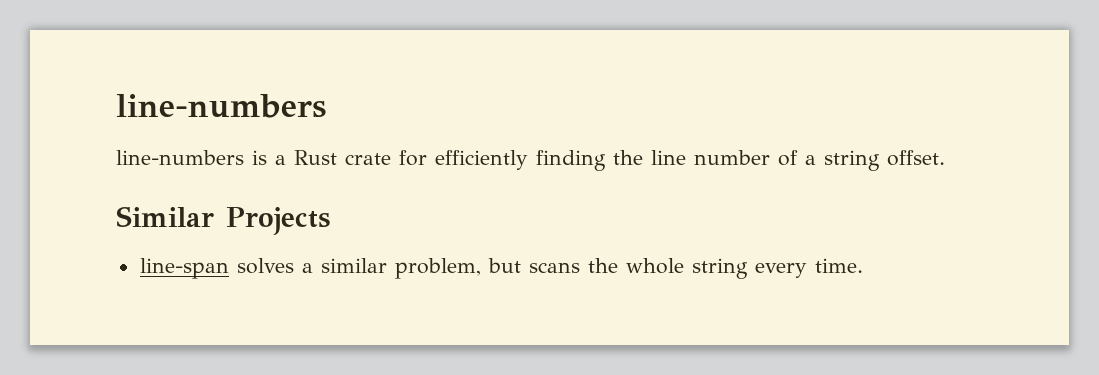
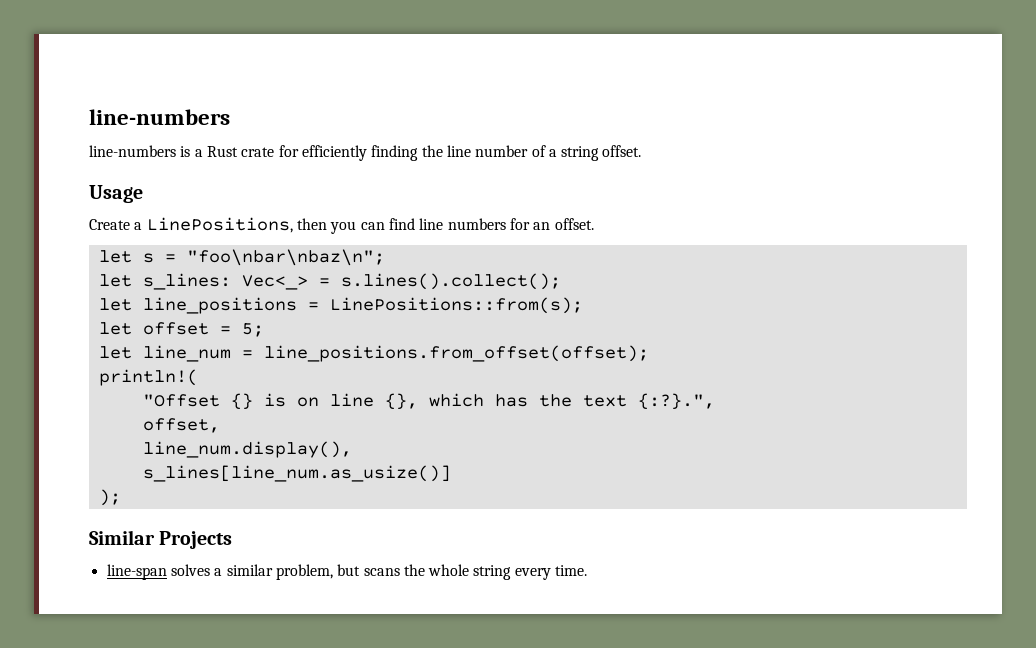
(945, 158) none -> [89,185,143,203] [89,217,594,234] [98,249,385,266] [98,273,561,290] [98,297,583,314] [98,322,264,337] [98,345,649,362] [98,369,198,386] [142,393,715,410] [142,418,220,433] [142,441,352,458] [142,465,451,482] [98,489,121,506] // Usage // Create a LinePositions, then you can find line numbers for an offset. // let s = "foo\nbar\nbaz\n"; // let s_lines: Vec<_> = s.lines().collect(); // let line_positions = LinePositions::from(s); // let offset = 5; // let line_num = line_positions.from_offset(offset); // println!( // "Offset {} is on line {}, which has the text {:?}.", // offset, // line_num.display(), // s_lines[line_num.as_usize()] // );

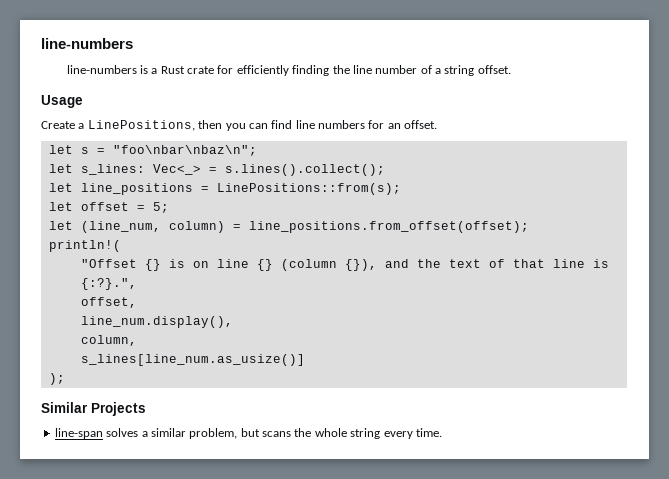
[142,345,231,362] line_num -> [80,221,225,233] (line_num, column)
[384,393,627,410] {}, which has the text -> [256,259,609,271] {} (column {}), and the text of that line is
(352, 449) none -> [80,335,137,346] // column,

